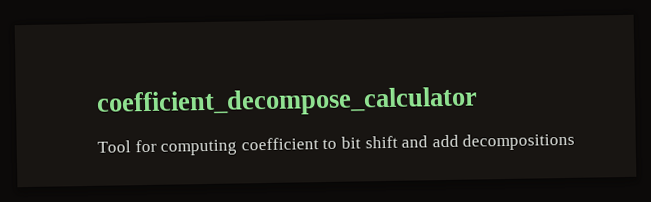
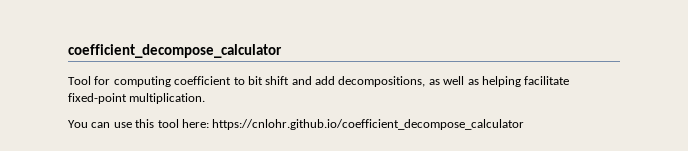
[462,132,576,151] decompositions -> [338,76,570,87] [68,93,206,104] [68,119,525,130] decompositions, as well as helping facilitate fixed-point multiplication. // You can use this tool here: https://cnlohr.github.io/coefficient_decompose_calculator

